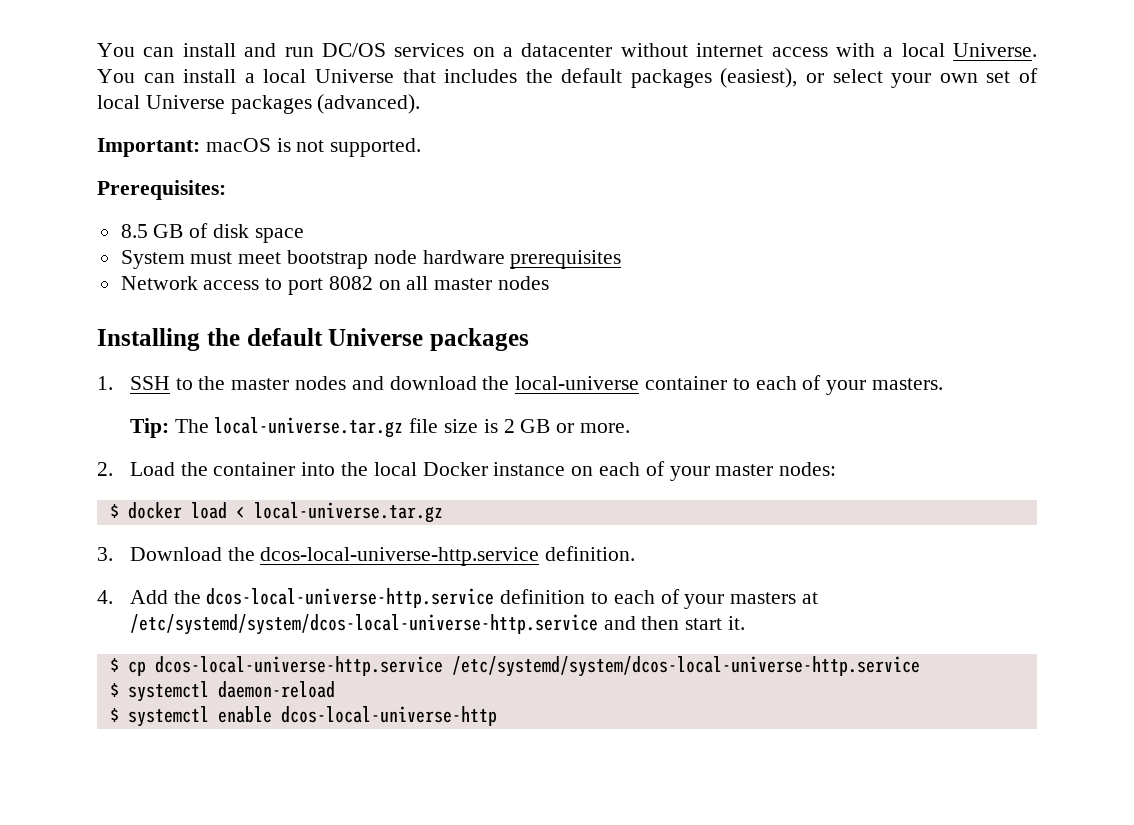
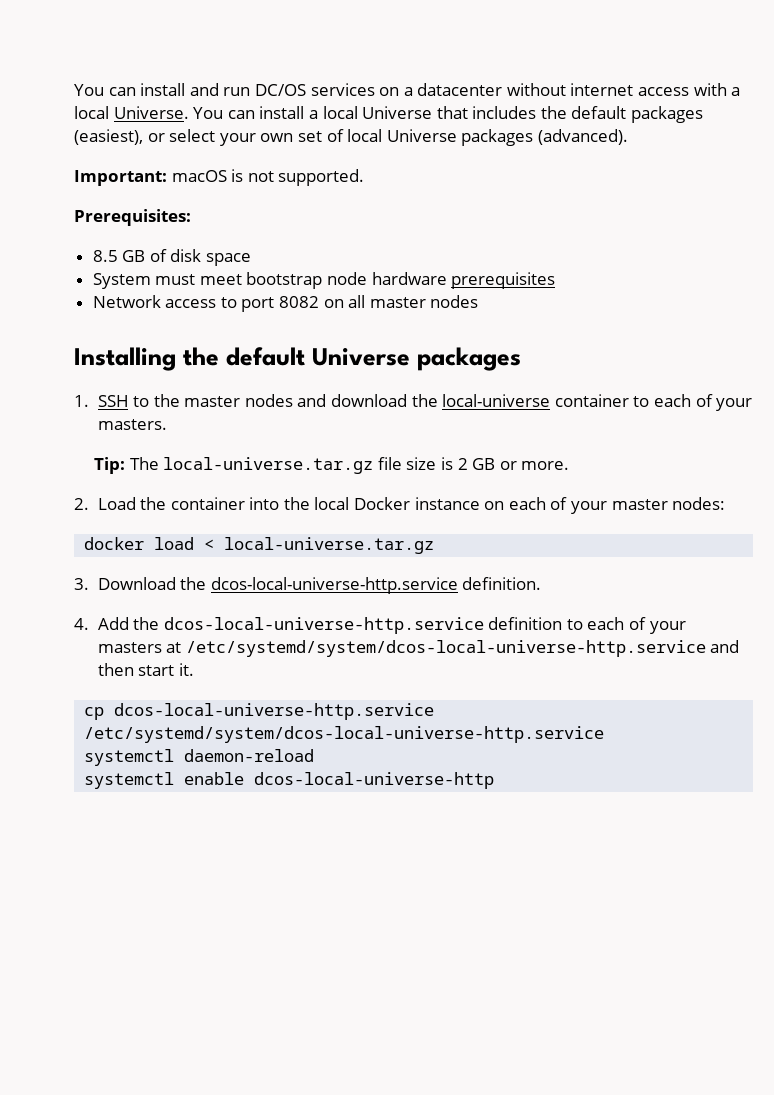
[109,504,119,518] $ -> (726, 503) none
[109,658,119,672] $ -> (194, 669) none
[109,683,119,697] $ -> (605, 734) none
[109,708,119,722] $ -> (315, 755) none

